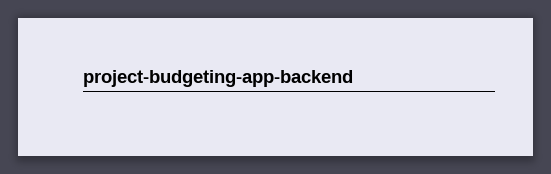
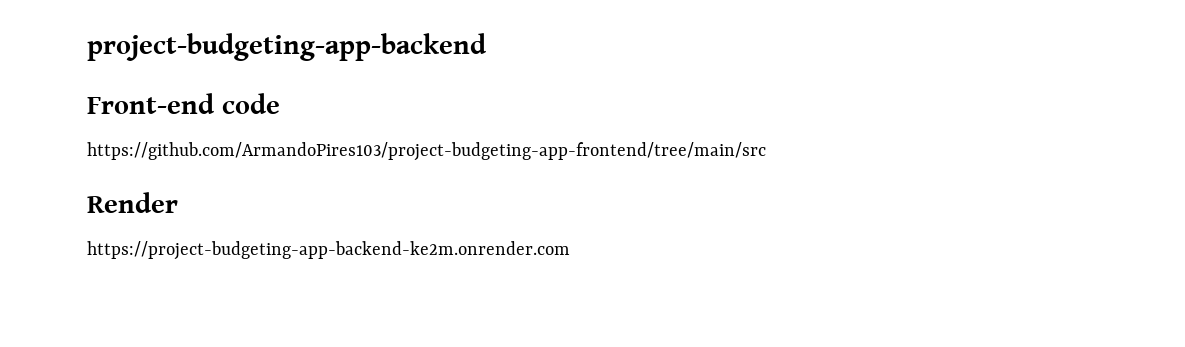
(353, 78) none -> [87,93,280,114] [87,142,766,161] [87,192,178,213] [87,241,570,260] // Front-end code // https://github.com/ArmandoPires103/project-budgeting-app-frontend/tree/main/src // Render // https://project-budgeting-app-backend-ke2m.onrender.com

